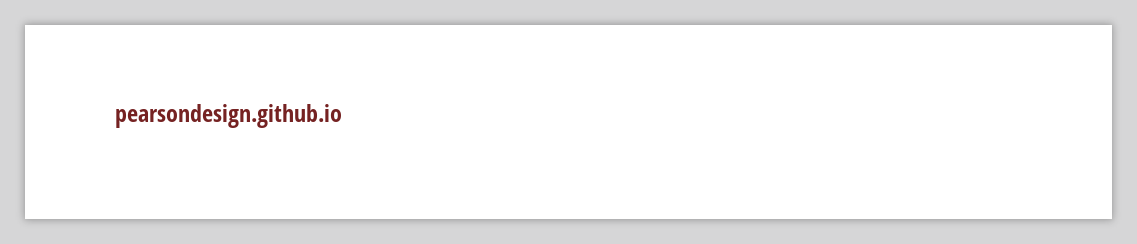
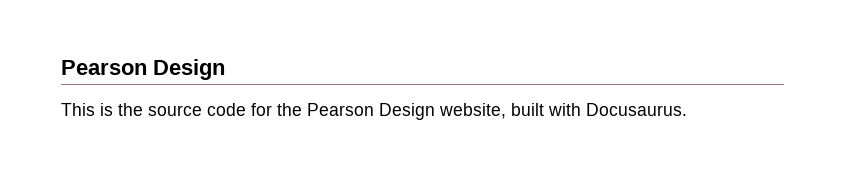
[115,104,342,128] pearsondesign.github.io -> [61,59,225,80] [61,103,687,120] Pearson Design // This is the source code for the Pearson Design website, built with Docusaurus.

